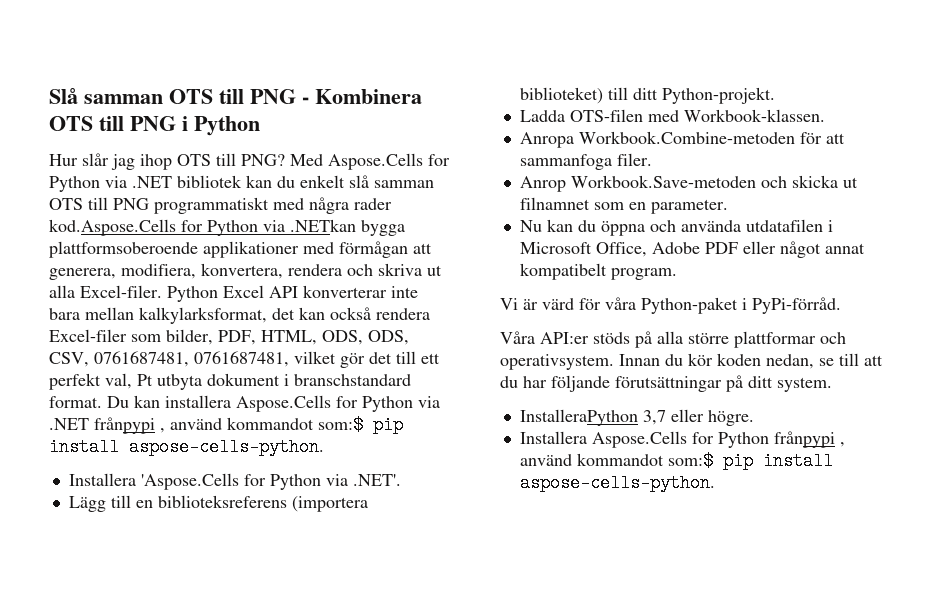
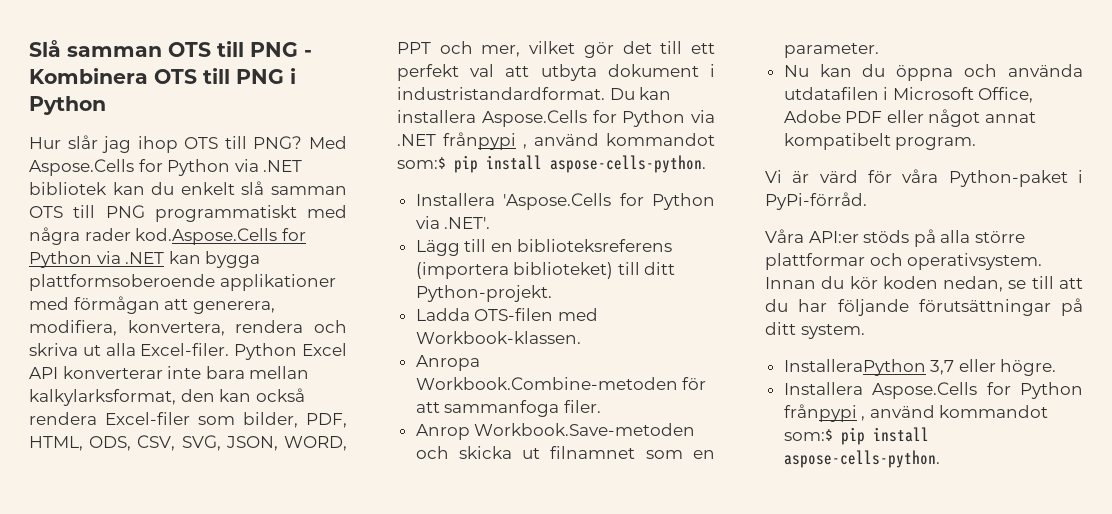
[290,219,356,232] .NETkan -> [125,251,201,264] .NET kan
[272,308,295,320] det -> [180,389,215,402] den
[368,330,409,345] [49,351,289,367] ODS, CSV, 0761687481, 0761687481, -> [137,435,347,451] [397,41,521,57] CSV, SVG, JSON, WORD, PPT och mer,
[105,373,153,389] val, Pt -> [470,64,530,77] val att
[294,374,411,386] [49,396,102,408] branschstandard format. -> [397,87,605,100] industristandardformat.

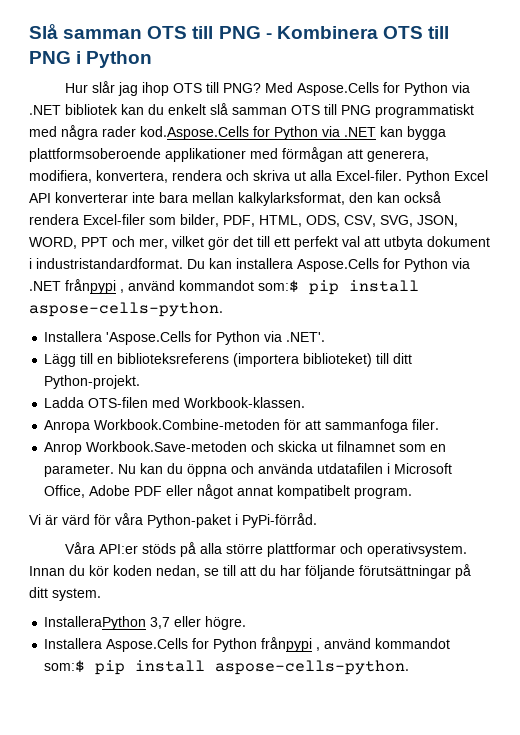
(879, 50) // -> (115, 470) none

